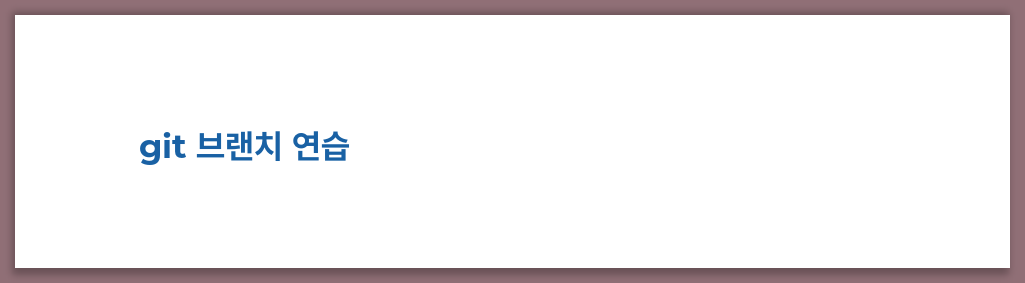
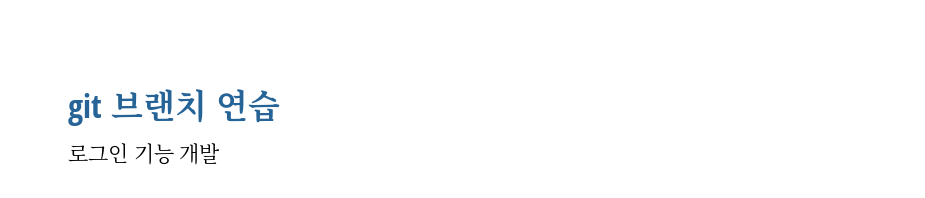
(351, 146) none -> [68,143,221,165] // 로그인 기능 개발

